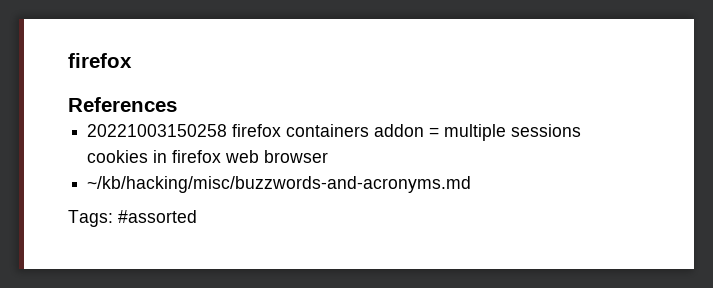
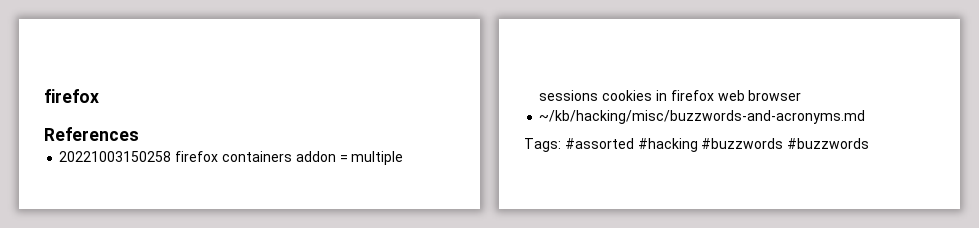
(197, 216) none -> [637,138,870,152] #hacking #buzzwords #buzzwords

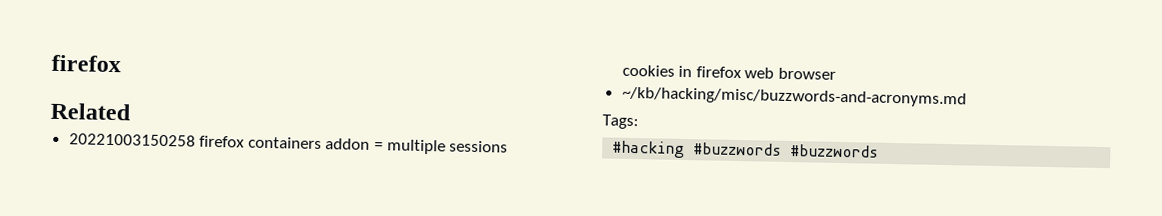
[44,127,139,141] References -> [50,102,131,121] Related
[564,138,634,149] #assorted -> (639, 122) //

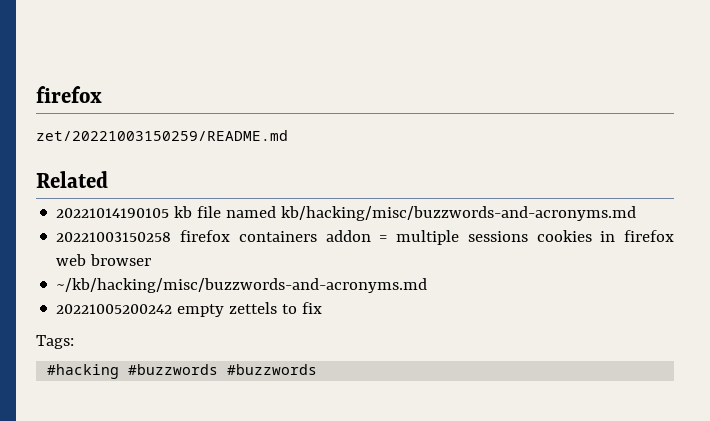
[51,54,121,73] firefox -> [36,86,102,103] [36,130,288,141] firefox // zet/20221003150259/README.md
(131, 111) none -> [56,206,637,221] // 20221014190105 kb file named kb/hacking/misc/buzzwords-and-acronyms.md
(967, 97) none -> [56,302,323,317] // 20221005200242 empty zettels to fix

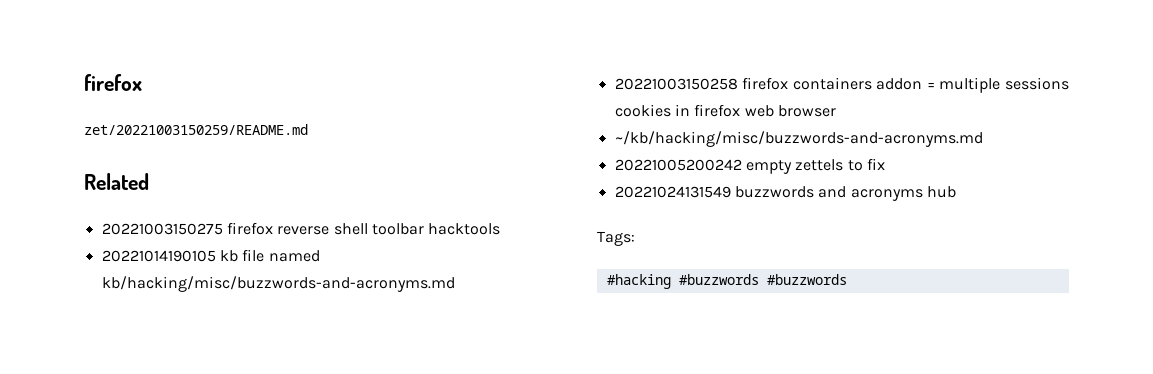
(108, 179) none -> [101,222,501,235] // 20221003150275 firefox reverse shell toolbar hacktools
(323, 308) none -> [614,186,956,201] // 20221024131549 buzzwords and acronyms hub

